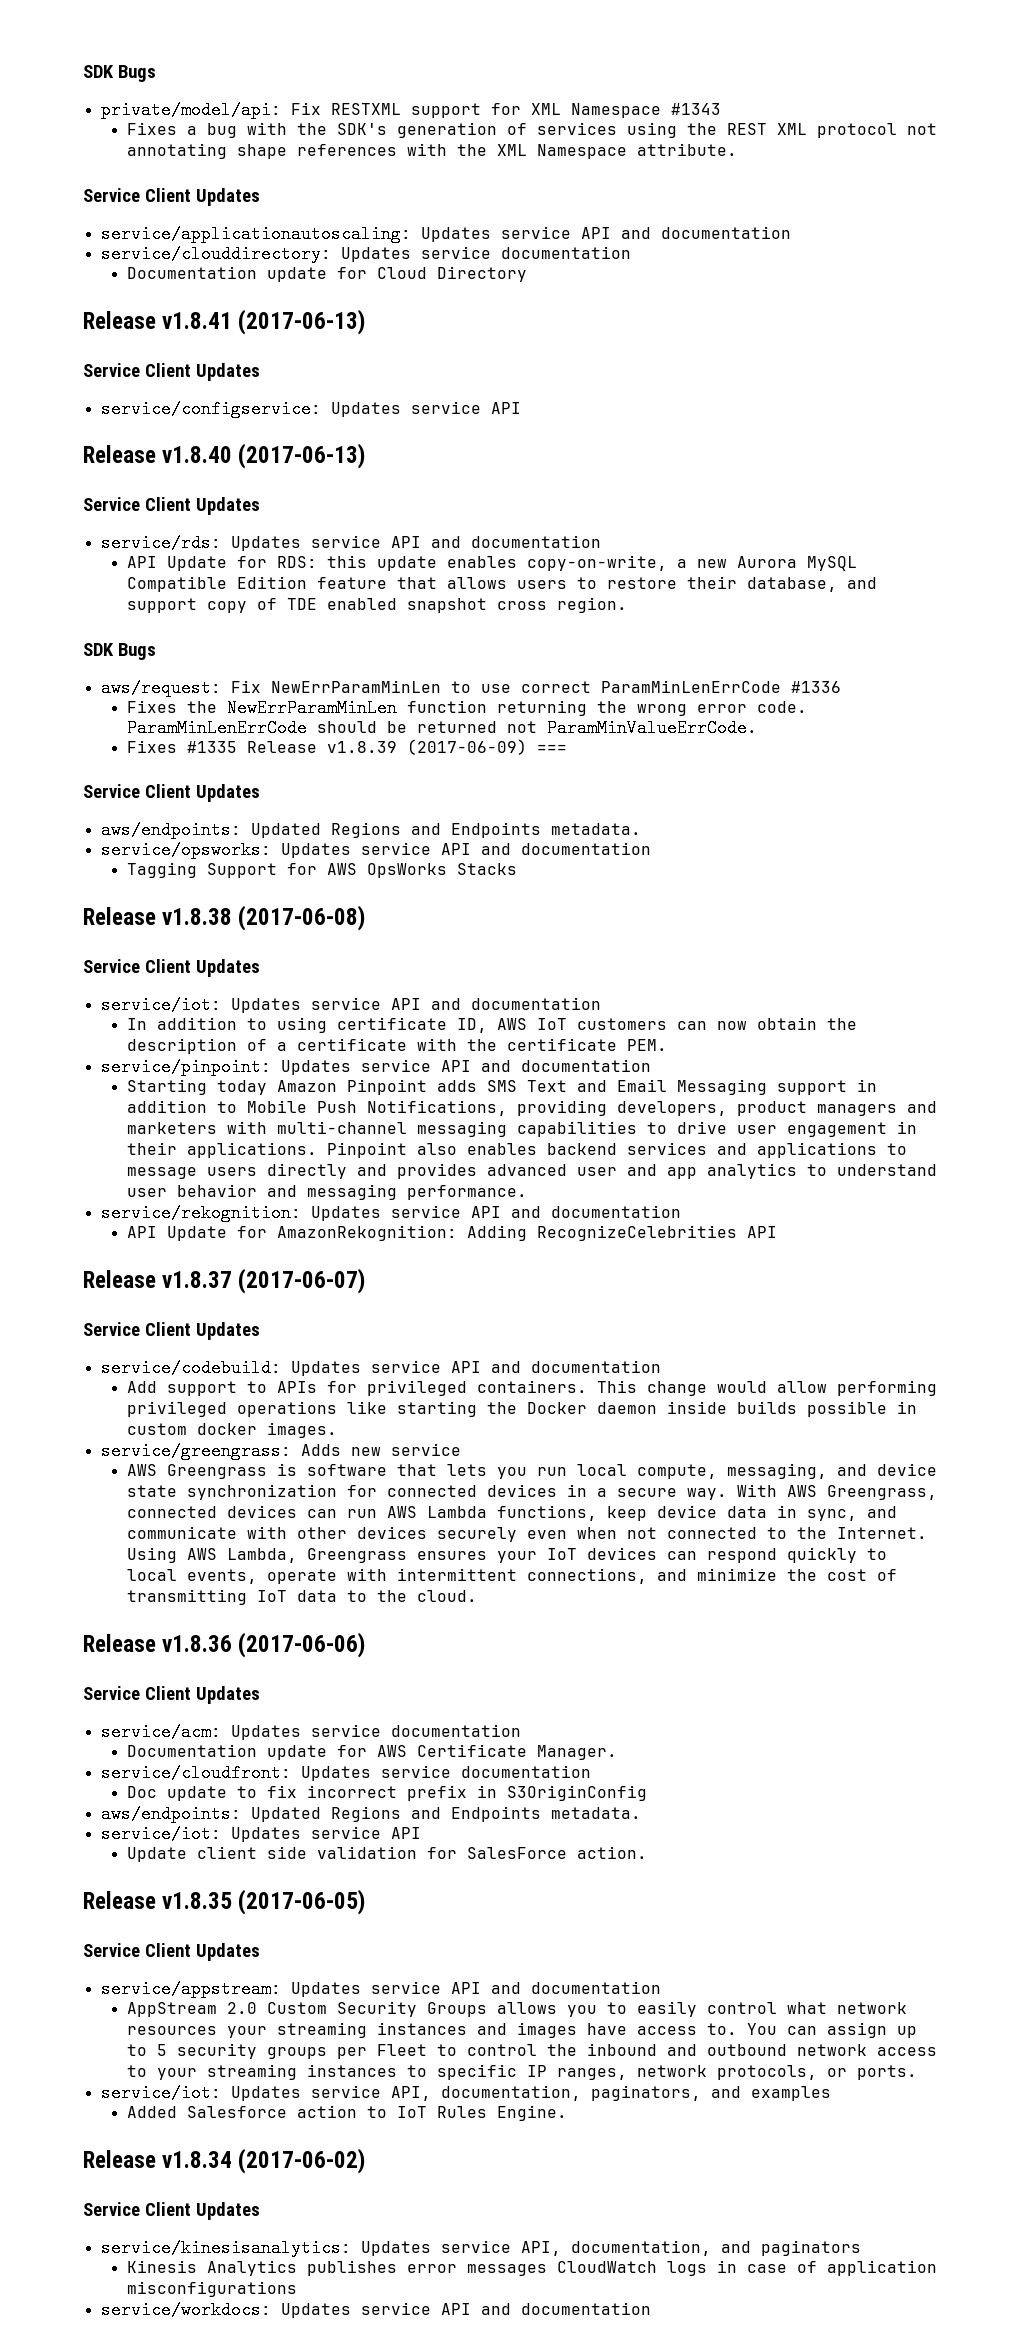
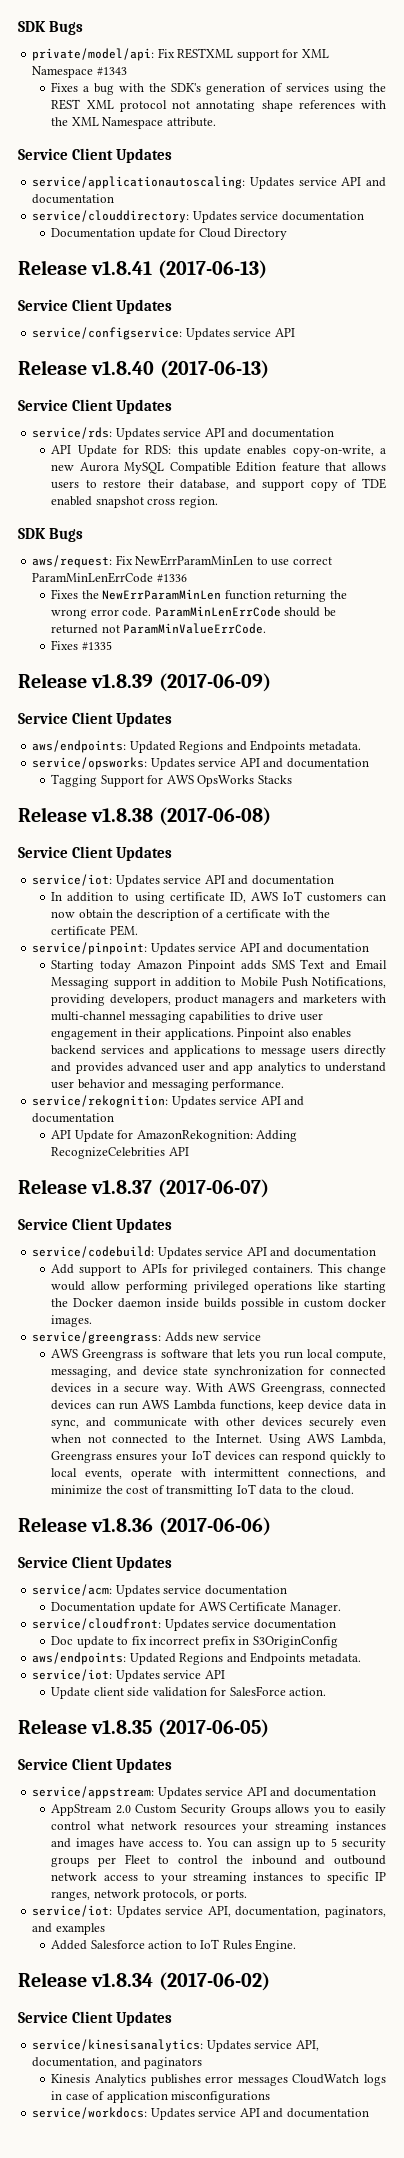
(237, 747) none -> (112, 646) //
[536,744,567,753] === -> (271, 682) none

